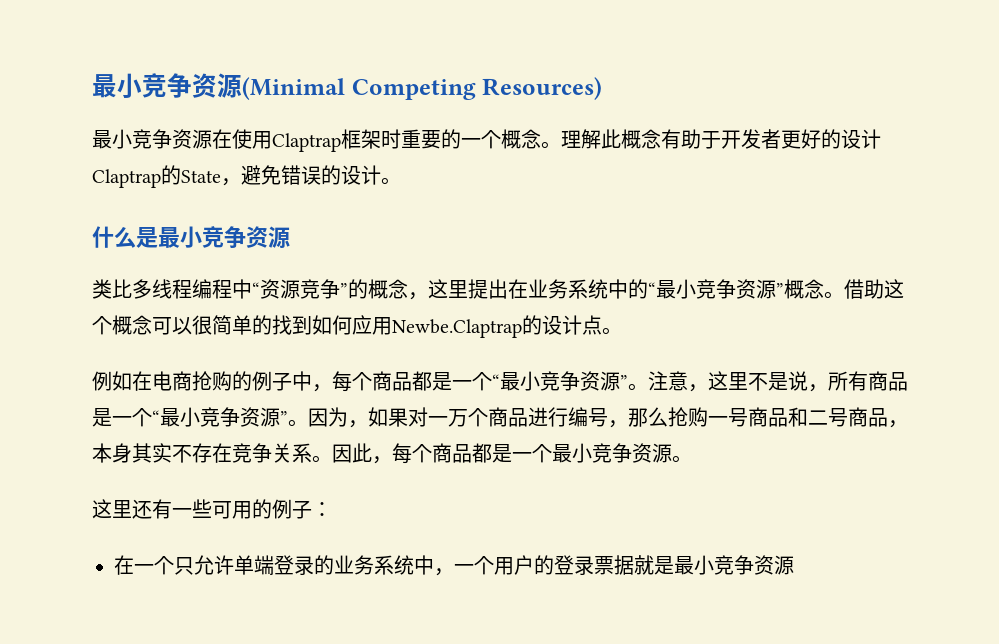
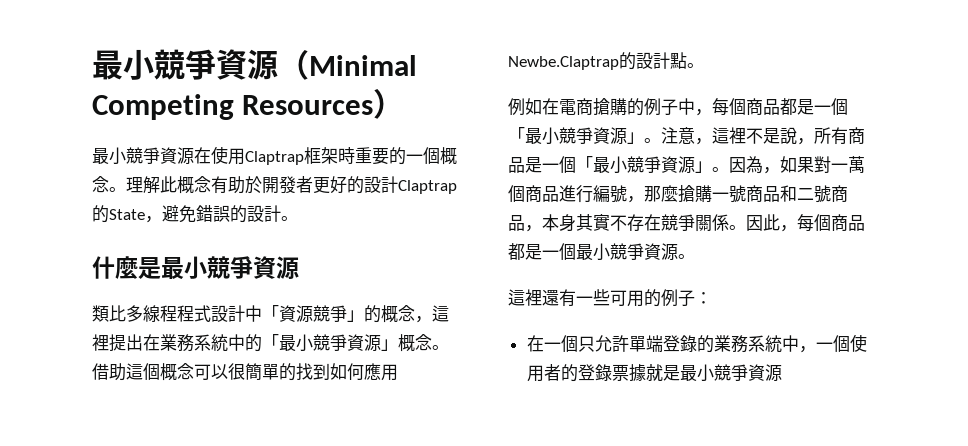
[92,73,603,100] [92,129,192,149] 最小竞争资源(Minimal Competing Resources) // 最小竞争资 -> [92,49,417,80] [92,89,405,120] [92,147,177,165] 最小競爭資源（Minimal Competing Resources） // 最小競爭資
[381,129,401,149] 时 -> [338,147,355,164] 時
[481,130,501,149] 个 -> [423,147,440,164] 個
[701,129,761,149] 于开发 -> [245,176,296,194] 於開發
[841,129,881,149] 设计 -> [364,176,398,193] 設計
[281,165,381,185] 错误的设计 -> [196,205,281,223] 錯誤的設計
[114,226,290,249] [92,279,784,300] 么是最小竞争资源 // 类比多线程编程中“资源竞争”的概念，这里提出在业务系统中的“最小竞争资源” -> [115,256,299,280] [92,305,449,323] [92,334,398,352] 麼是最小競爭資源 // 類比多線程程式設計中「資源競爭」的概念，這裡提出在業務系統中的「最小競爭資源」
[884,279,904,299] [92,316,112,335] 这个 -> [126,363,160,380] 這個
[212,315,252,335] 简单 -> [245,363,279,381] 簡單
[352,315,372,335] 应 -> [364,363,381,380] 應
[542,315,602,335] 设计点 -> [636,52,687,69] 設計點
[152,371,232,391] 电商抢购 -> [559,97,627,116] 電商搶購
[352,371,908,392] [92,407,748,428] 个商品都是一个“最小竞争资源”。注意，这里不是说，所有商品是一个“最小竞争资源”。因为，如果对一万个商品进行编号，那么抢购一号 -> [729,98,848,115] [508,127,865,145] [508,156,865,174] [508,184,746,203] 個商品都是一個「最小競爭資源」。注意，這裡不是說，所有商品是一個「最小競爭資源」。因為，如果對一萬個商品進行編號，那麼搶購一號
[828,408,848,427] 号 -> [814,185,831,203] 號
[152,443,312,463] 实不存在竞争关系 -> [593,214,729,232] 實不存在競爭關係
[412,443,652,463] 个商品都是一个最小竞争资 -> [814,214,865,231] [508,243,661,261] 個商品都是一個最小競爭資
[92,499,152,519] 这里还 -> [508,289,559,306] 這裡還
[154,555,634,576] 个只允许单端登录的业务系统中，一个用户的登录票据 -> [560,334,867,353] [526,364,646,382] 個只允許單端登錄的業務系統中，一個使用者的登錄票據
[714,555,774,575] 竞争资 -> [713,364,765,381] 競爭資

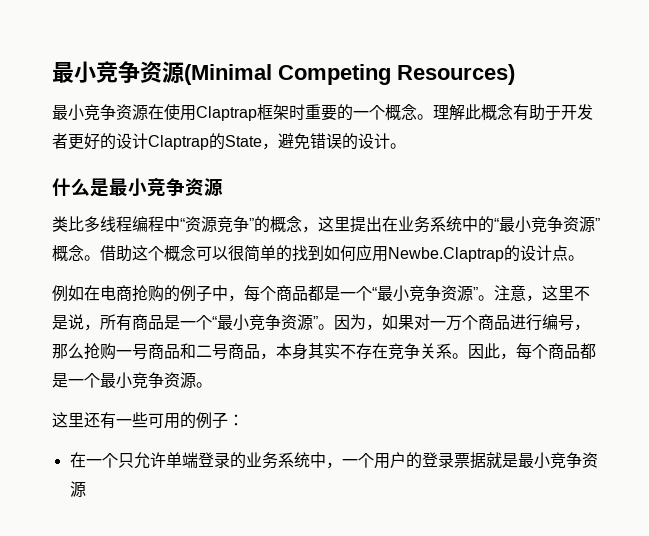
[92,49,417,80] [92,89,405,120] [92,147,177,165] 最小競爭資源（Minimal Competing Resources） // 最小競爭資 -> [52,61,515,85] [52,104,132,121] 最小竞争资源(Minimal Competing Resources) // 最小竞争资
[338,147,355,164] 時 -> [289,104,305,120] 时
[423,147,440,164] 個 -> [369,105,385,120] 个
[245,176,296,194] 於開發 -> [545,104,593,120] 于开发
[364,176,398,193] 設計 -> [116,133,148,149] 设计
[196,205,281,223] 錯誤的設計 -> [310,133,390,150] 错误的设计
[115,256,299,280] [92,305,449,323] [92,334,398,352] 麼是最小競爭資源 // 類比多線程程式設計中「資源競爭」的概念，這裡提出在業務系統中的「最小競爭資源」 -> [71,177,223,197] [52,216,600,233] 么是最小竞争资源 // 类比多线程编程中“资源竞争”的概念，这里提出在业务系统中的“最小竞争资源”
[126,363,160,380] 這個 -> [132,245,164,261] 这个
[245,363,279,381] 簡單 -> [244,245,276,262] 简单
[364,363,381,380] 應 -> [356,244,372,261] 应
[636,52,687,69] 設計點 -> [520,245,568,261] 设计点
[559,97,627,116] 電商搶購 -> [100,285,164,302] 电商抢购
[729,98,848,115] [508,127,865,145] [508,156,865,174] [508,184,746,203] 個商品都是一個「最小競爭資源」。注意，這裡不是說，所有商品是一個「最小競爭資源」。因為，如果對一萬個商品進行編號，那麼搶購一號 -> [260,285,590,302] [52,314,590,331] [52,343,148,360] 个商品都是一个“最小竞争资源”。注意，这里不是说，所有商品是一个“最小竞争资源”。因为，如果对一万个商品进行编号，那么抢购一号
[814,185,831,203] 號 -> [212,343,228,360] 号
[593,214,729,232] 實不存在競爭關係 -> [324,343,452,360] 实不存在竞争关系
[814,214,865,231] [508,243,661,261] 個商品都是一個最小競爭資 -> [532,343,596,359] [52,372,180,389] 个商品都是一个最小竞争资
[508,289,559,306] 這裡還 -> [52,412,100,428] 这里还
[560,334,867,353] [526,364,646,382] 個只允許單端登錄的業務系統中，一個使用者的登錄票據 -> [101,452,486,469] 个只允许单端登录的业务系统中，一个用户的登录票据
[713,364,765,381] 競爭資 -> [549,452,598,469] 竞争资

